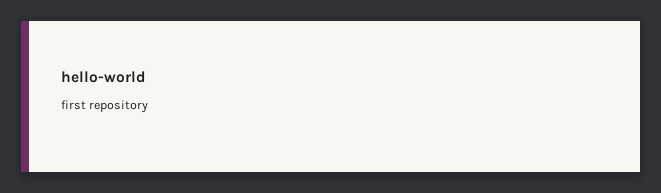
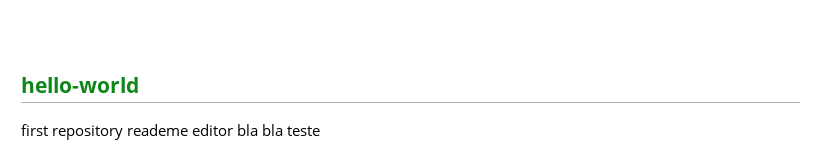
(149, 106) none -> [127,124,321,136] reademe editor bla bla teste

